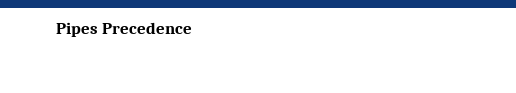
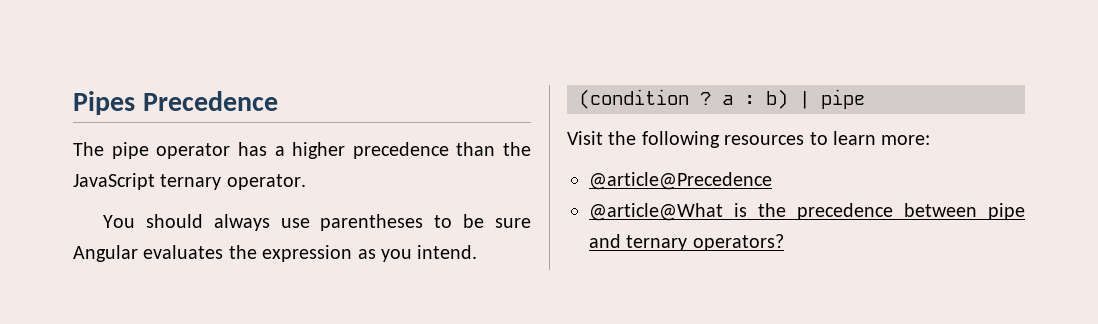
(193, 28) none -> [73,142,531,159] [73,173,306,190] [102,214,531,231] [73,245,478,262] [579,89,865,109] [567,131,931,148] [589,172,772,190] [589,203,1025,221] [589,234,784,251] // The pipe operator has a higher precedence than the JavaScript ternary operator. // You should always use parentheses to be sure Angular evaluates the expression as you intend. // (condition ? a : b) | pipe // Visit the following resources to learn more: // @article@Precedence // @article@What is the precedence between pipe and ternary operators?

